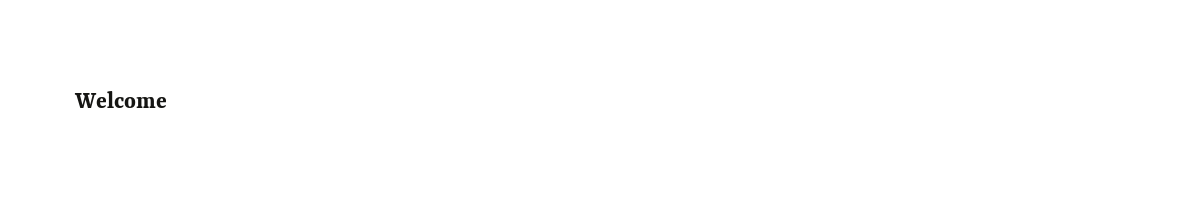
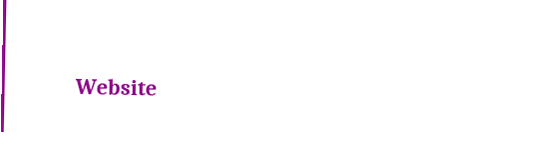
[74,91,167,108] Welcome -> [74,77,157,96] Website

